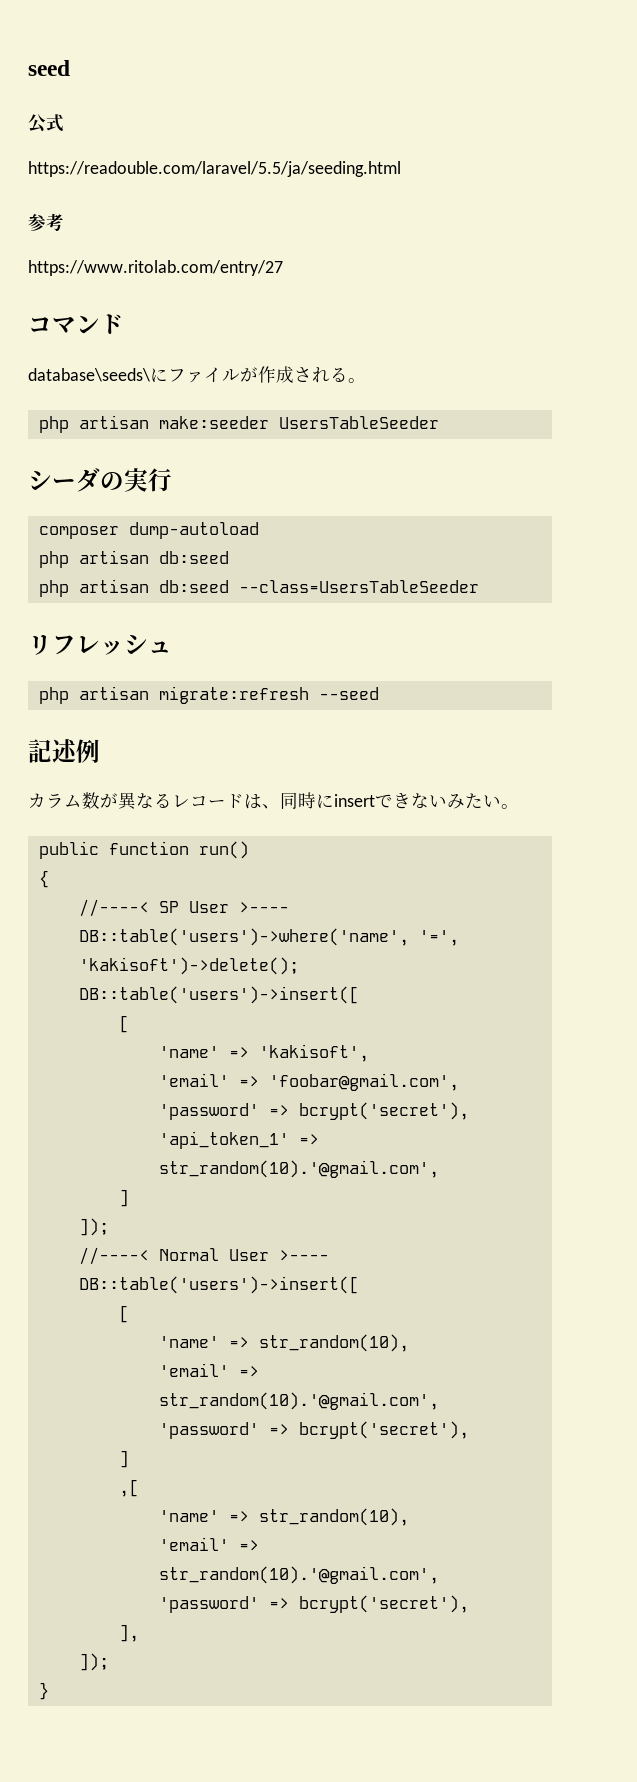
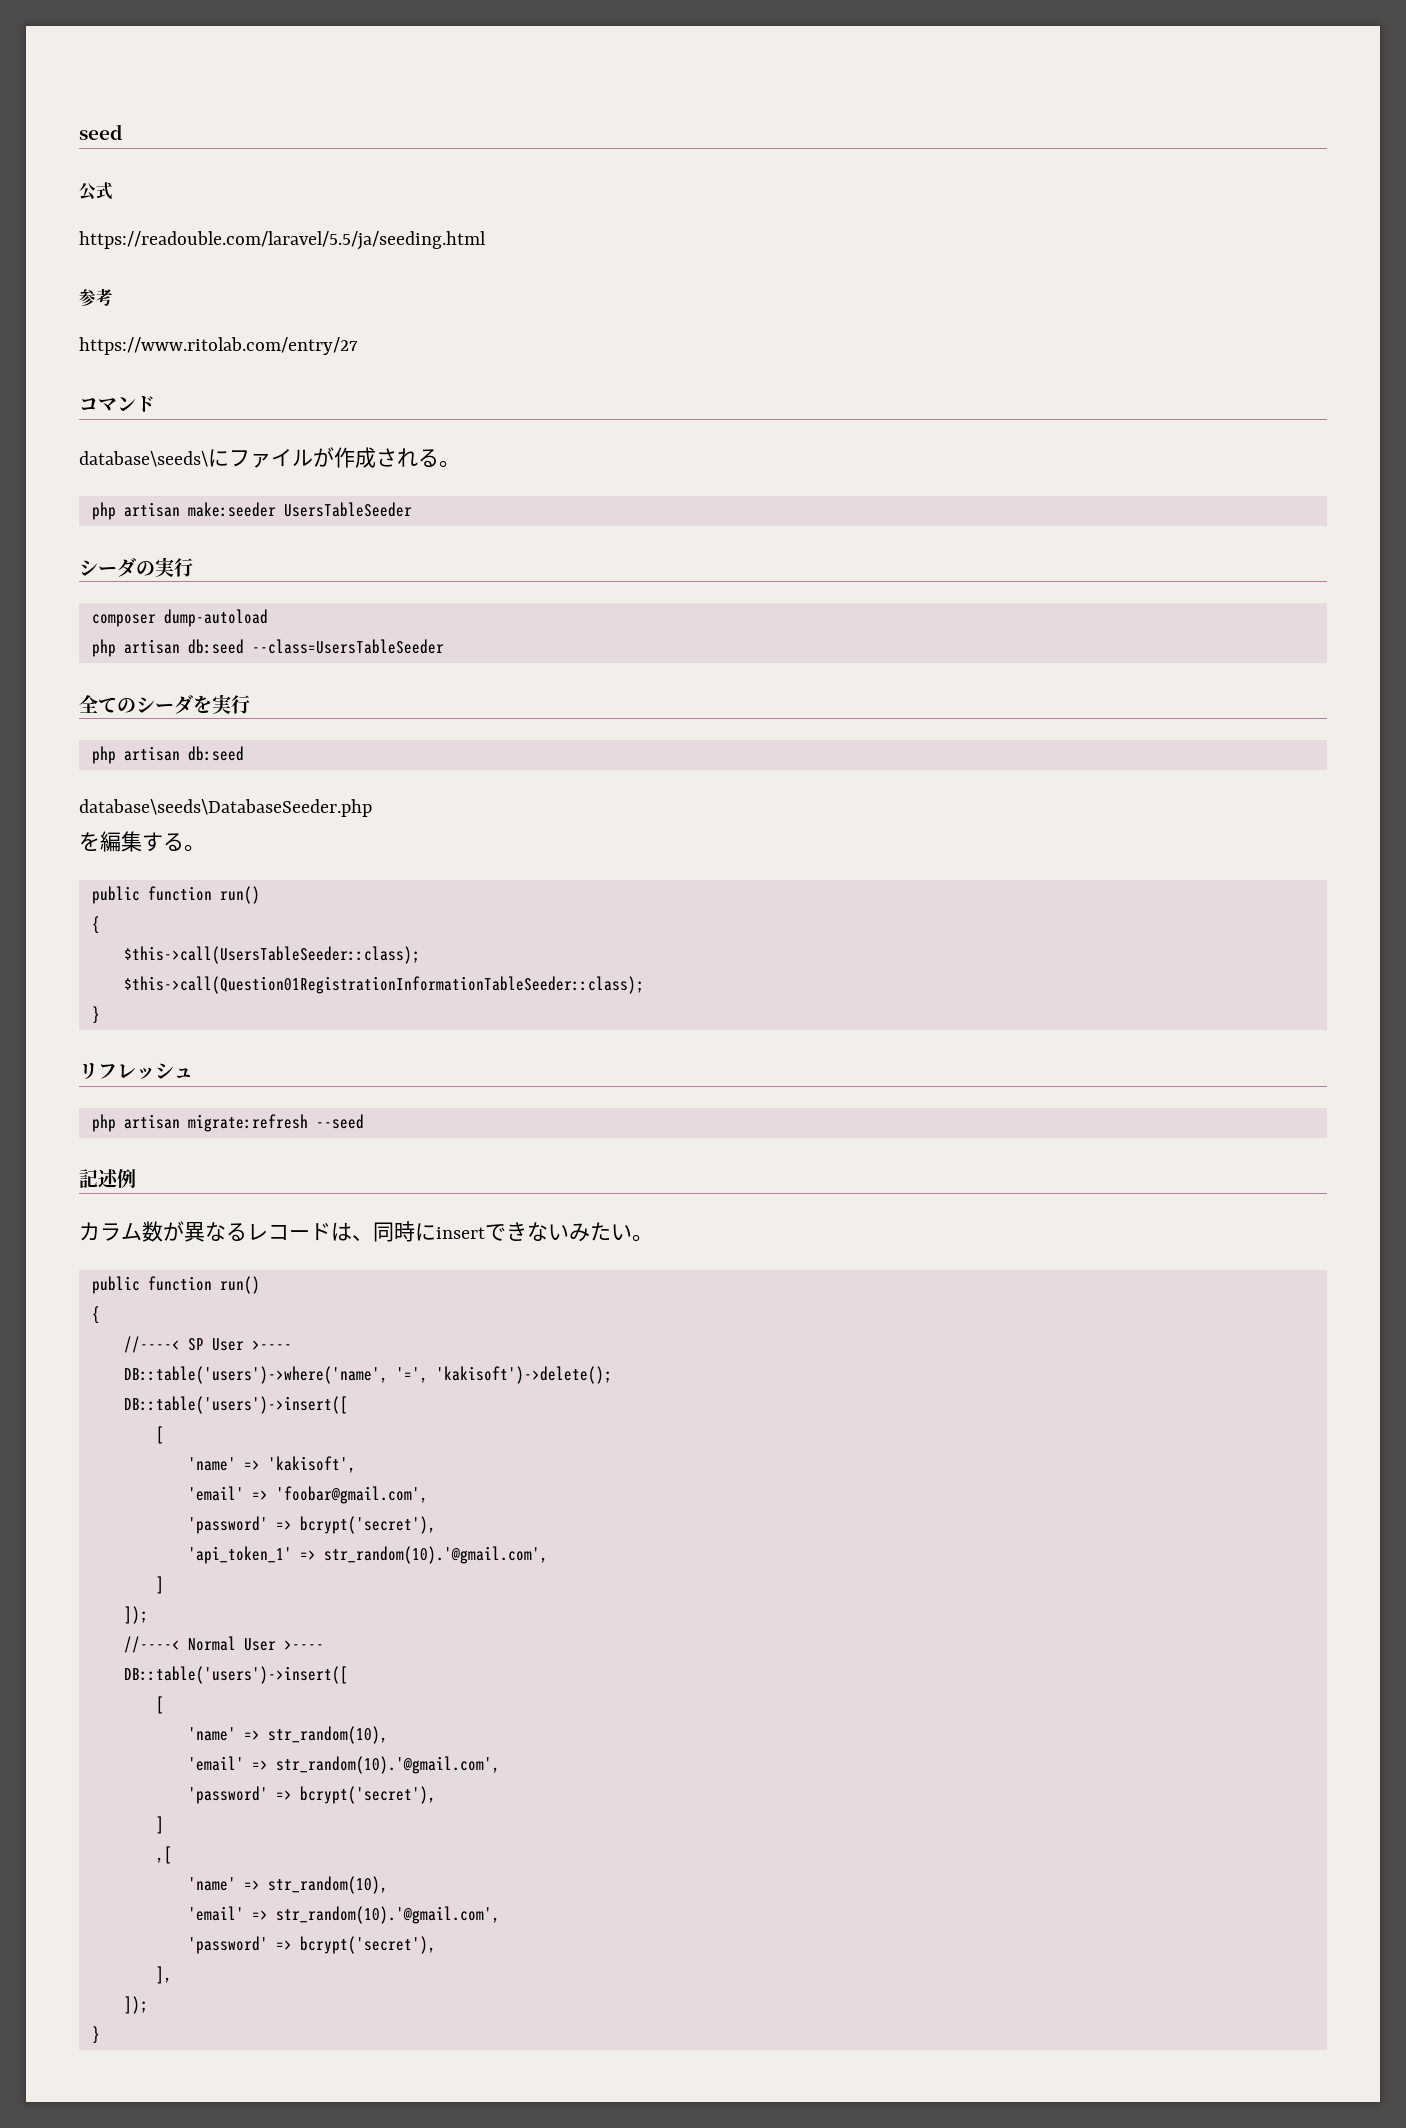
[38,579,479,597] // php artisan db:seed --class=UsersTableSeeder -> [251,639,444,654] [79,694,250,714] [91,746,244,764] [79,799,372,817] [79,831,205,852] [91,886,260,904] [91,916,100,934] [123,946,420,964] [123,976,644,994] [91,1006,100,1024] --class=UsersTableSeeder // 全てのシーダを実行 // php artisan db:seed // database\seeds\DatabaseSeeder.php // を編集する。 // public function run() // { // $this->call(UsersTableSeeder::class); // $this->call(Question01RegistrationInformationTableSeeder::class); // }

